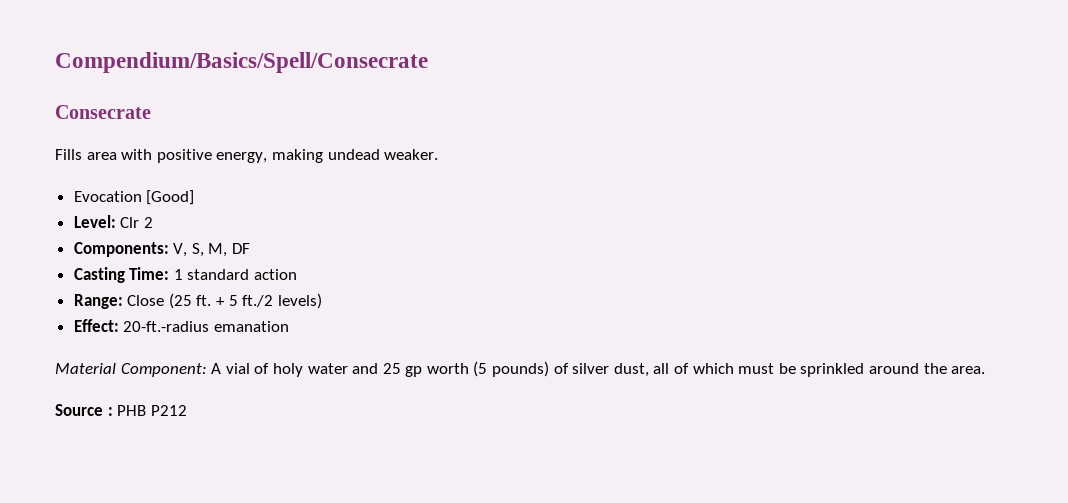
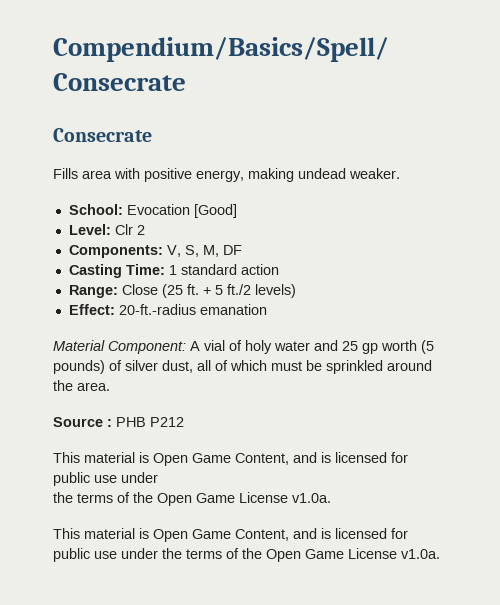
(439, 154) none -> [68,204,123,215] School:
(187, 410) none -> [53,452,408,466] [53,472,158,486] [53,492,331,506] [53,528,408,542] [53,548,440,562] // This material is Open Game Content, and is licensed for public use under // the terms of the Open Game License v1.0a. // This material is Open Game Content, and is licensed for public use under the terms of the Open Game License v1.0a.

